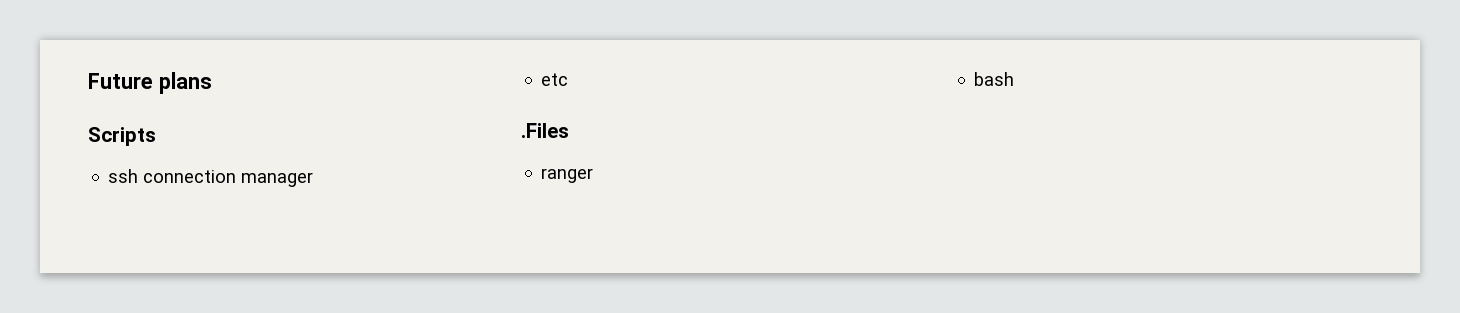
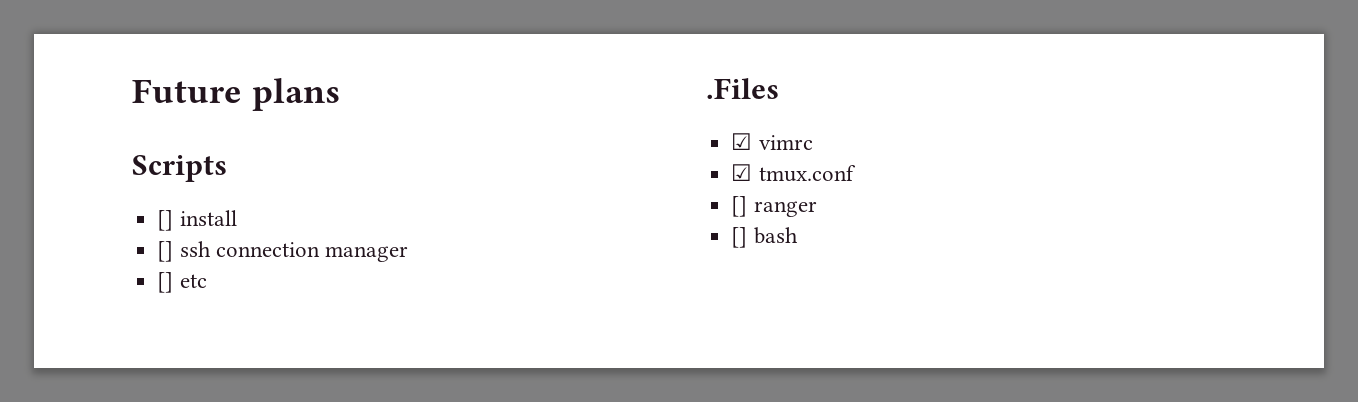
(156, 136) none -> [157,210,237,231] [157,241,174,262] [] install // []
(314, 179) none -> [157,272,174,293] []
(569, 130) none -> [731,133,813,150] [731,164,856,182] [731,196,748,217] ☑ vimrc // ☑ tmux.conf // []
(594, 175) none -> [731,227,748,248] []

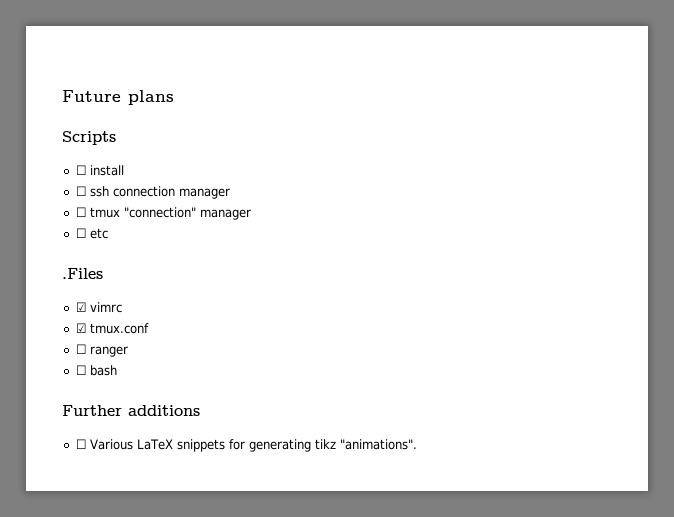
[157,210,174,231] [] -> [75,165,86,175] ☐
[157,241,174,262] [] -> [75,186,86,196] ☐
[157,272,174,293] [] -> [75,207,251,220] [75,228,86,238] ☐ tmux "connection" manager // ☐
[731,196,748,217] [] -> [75,344,86,354] ☐
[731,227,748,248] [] -> [75,365,86,375] ☐
(798, 235) none -> [62,405,200,416] [75,439,417,452] // Further additions // ☐ Various LaTeX snippets for generating tikz "animations".

